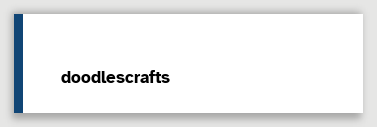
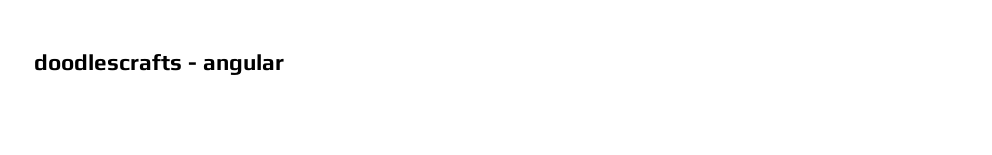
(170, 76) none -> [188,54,285,75] - angular

